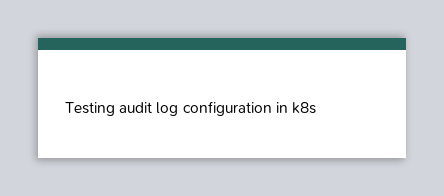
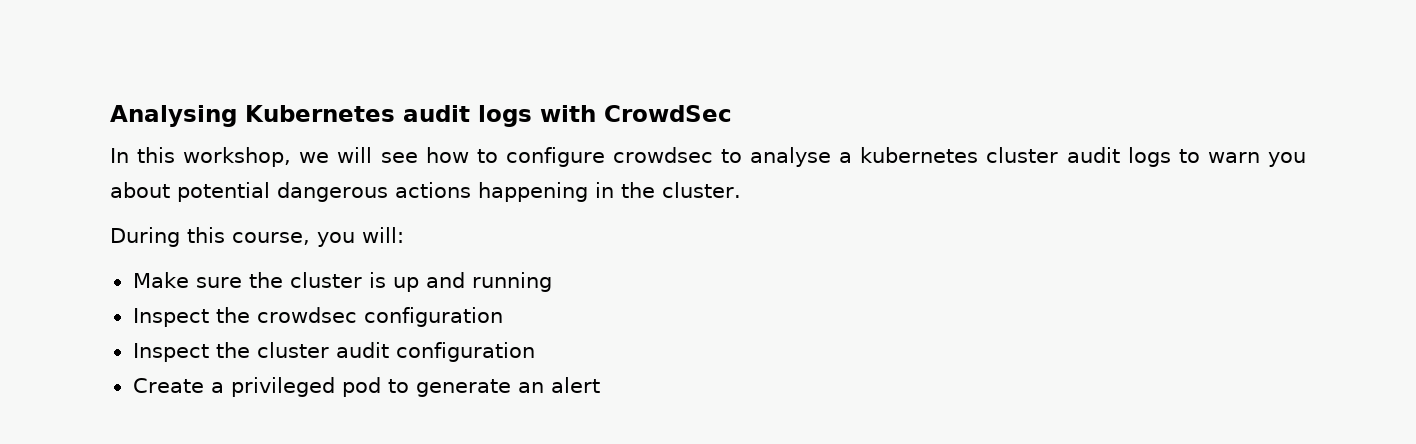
[65,101,316,116] Testing audit log configuration in k8s -> [110,105,732,127] [110,147,1307,167] [110,182,741,202] [110,227,404,247] [132,272,552,292] [132,307,503,327] [132,342,535,362] [132,377,600,397] Analysing Kubernetes audit logs with CrowdSec // In this workshop, we will see how to configure crowdsec to analyse a kubernetes cluster audit logs to warn you about potential dangerous actions happening in the cluster. // During this course, you will: // Make sure the cluster is up and running // Inspect the crowdsec configuration // Inspect the cluster audit configuration // Create a privileged pod to generate an alert

